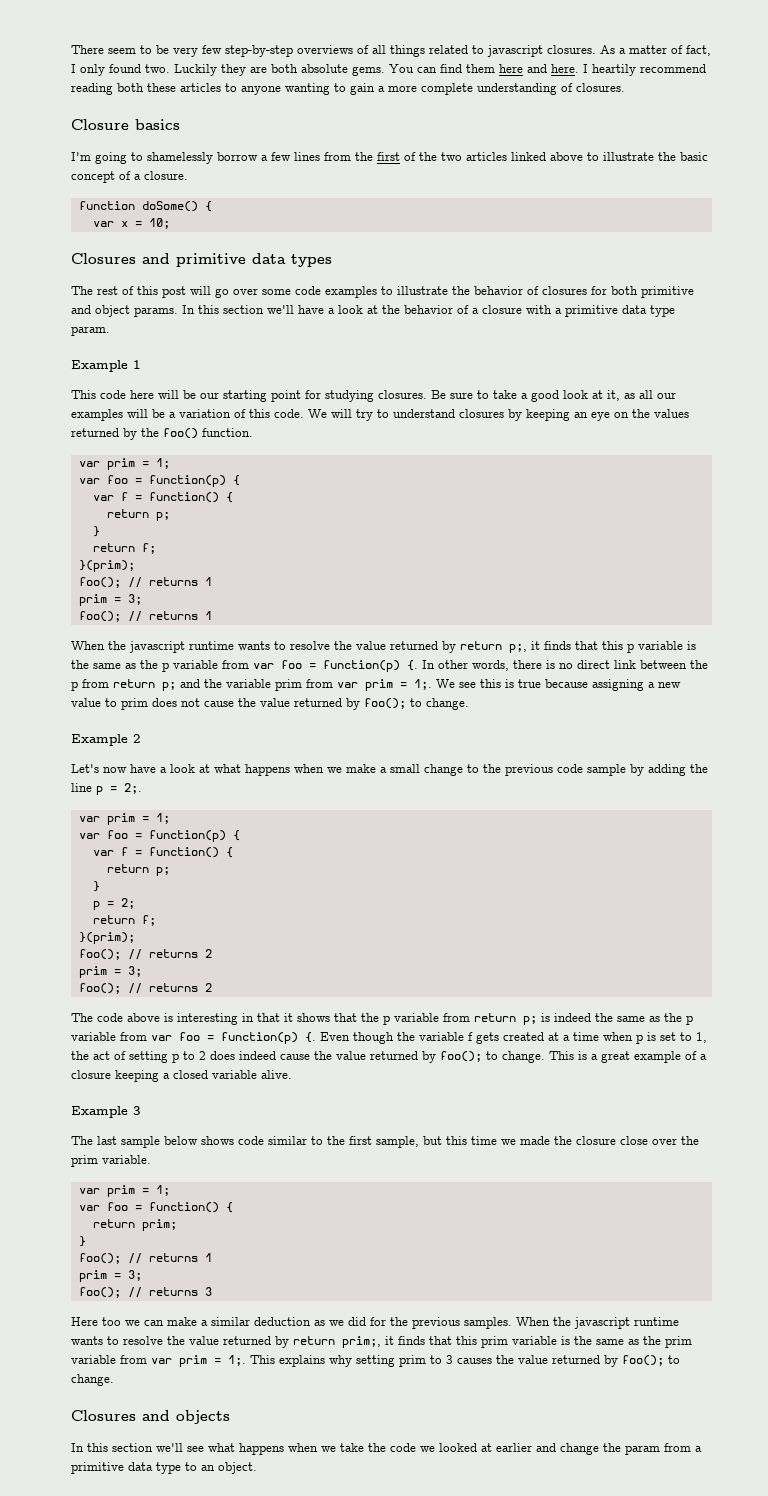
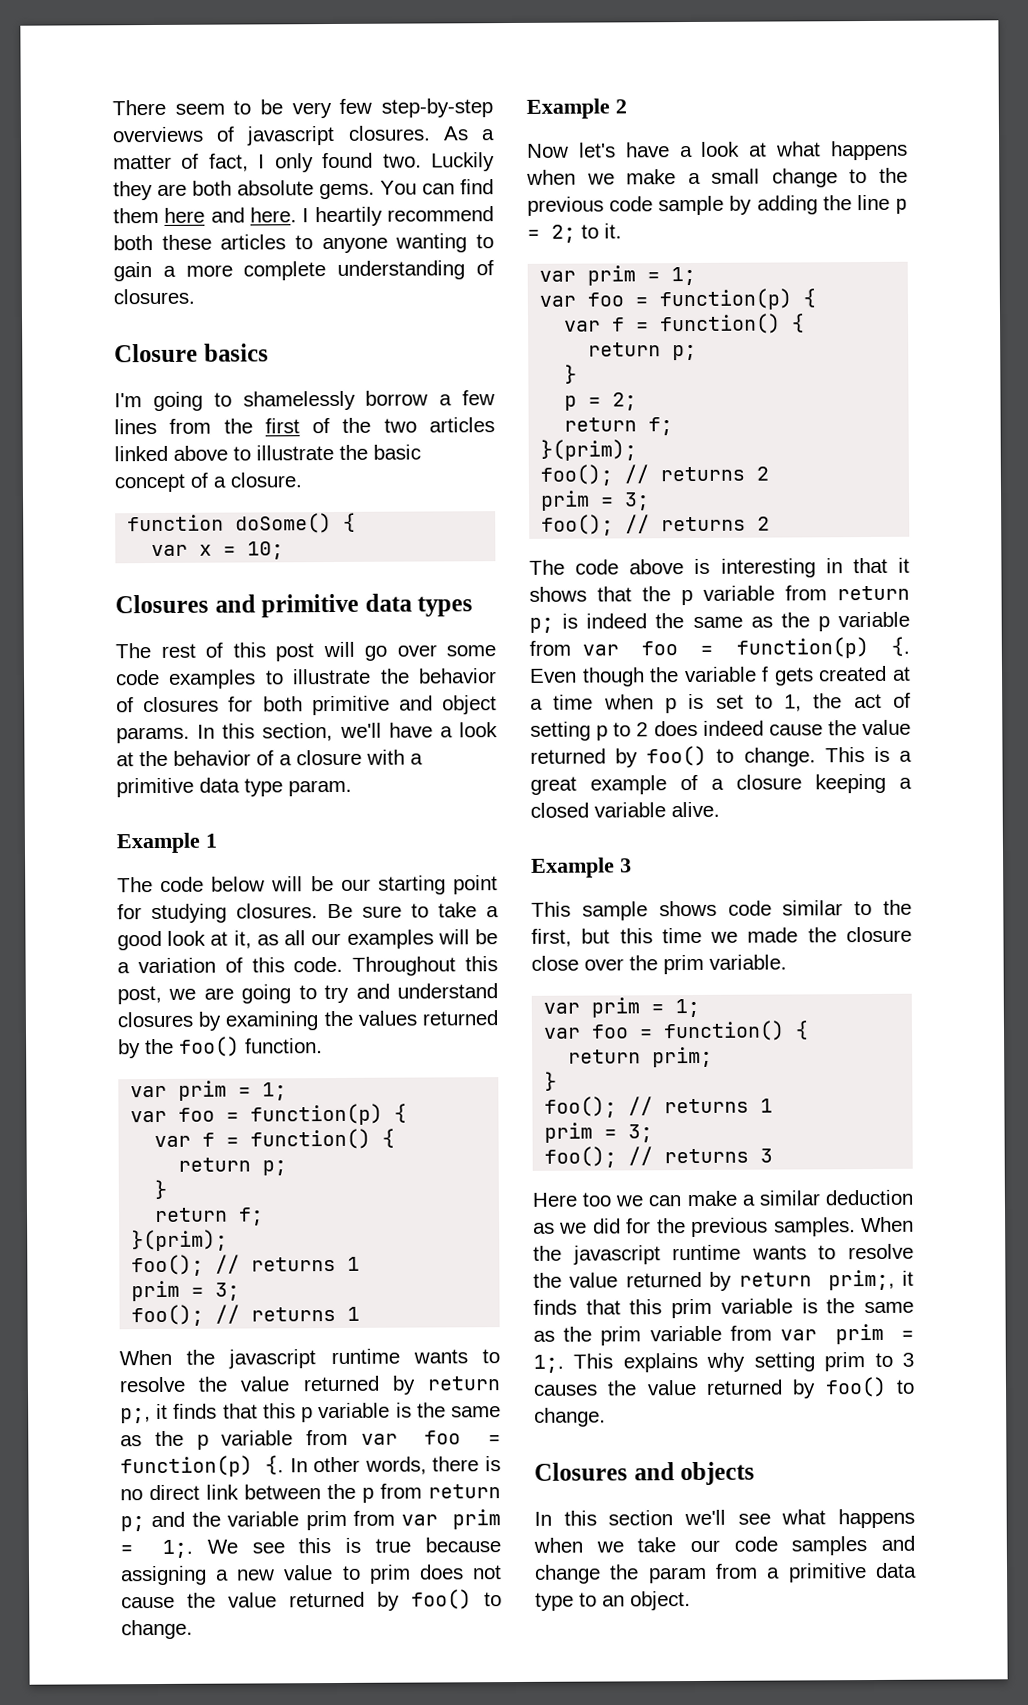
[372,45,484,57] all things related to -> (236, 134) none
[71,83,113,95] reading -> (495, 214) none
[223,305,264,314] section -> [262,723,334,742] section,
[71,390,154,399] This code here -> [117,876,266,893] The code below
[308,409,629,421] We will try to understand closures by keeping an eye on -> [352,956,498,976] [117,983,498,1005] [117,1011,319,1031] Throughout this post, we are going to try and understand closures by examining
[364,698,406,709] foo(); -> [411,1589,472,1610] foo()
[71,764,127,773] Let's now -> [527,142,616,158] Now let's
[124,783,142,794] 2;. -> [551,223,622,243] 2; to it.
[440,1051,482,1062] foo(); -> [646,745,708,767] foo()
[71,1136,198,1148] The last sample below -> [531,901,648,921] This sample
[349,1136,419,1148] first sample, -> [531,928,572,947] first,
[622,1355,664,1366] foo(); -> [824,1376,887,1398] foo()
[368,1443,532,1452] the code we looked at earlier -> [690,1536,868,1556] our code samples

